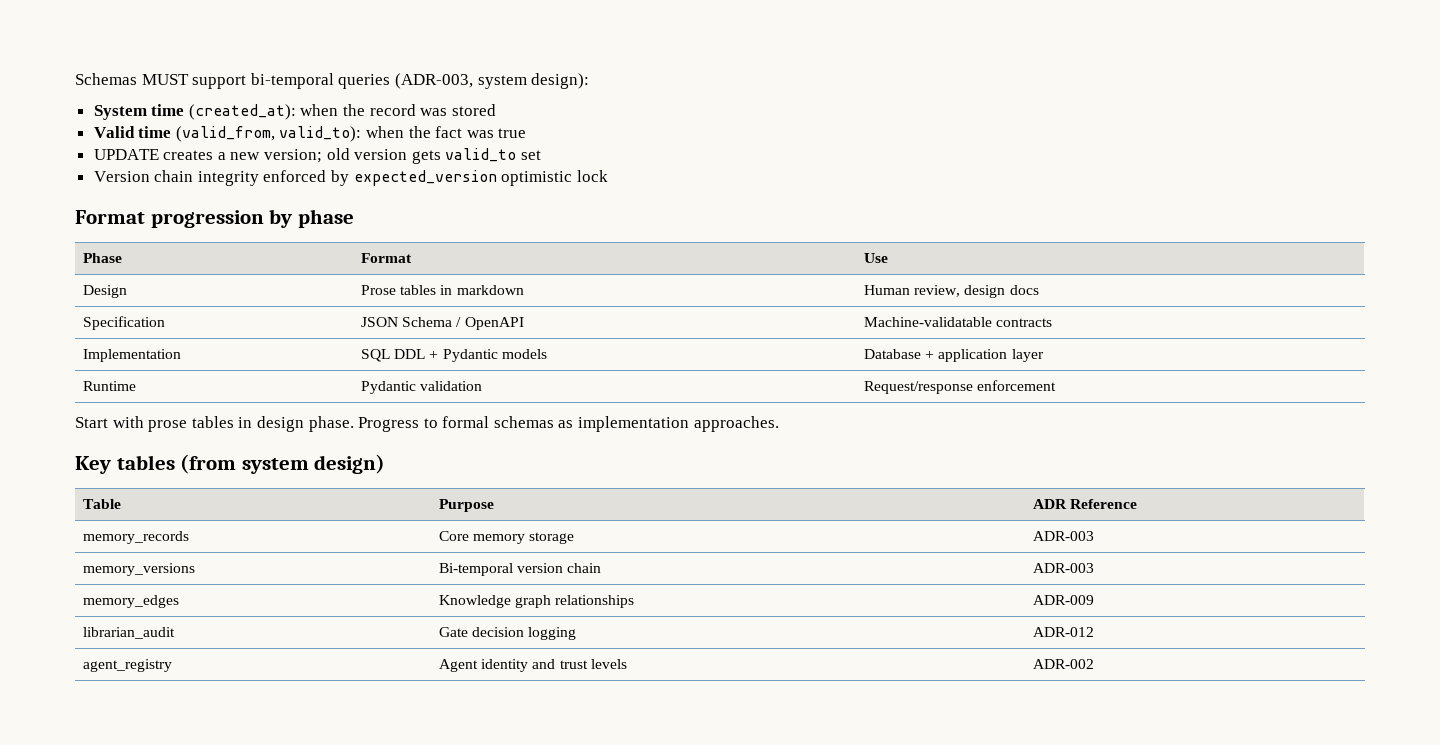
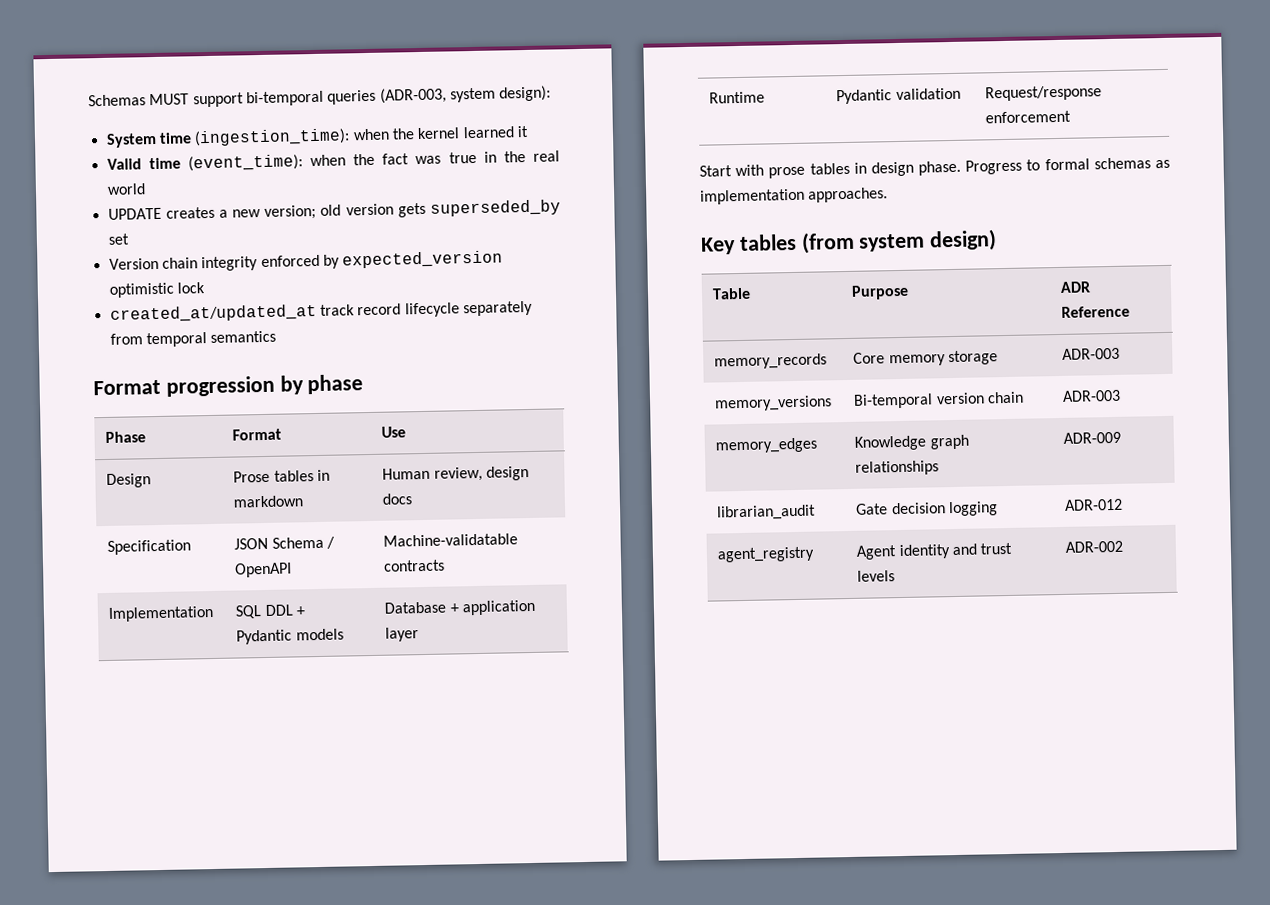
[188,104,496,120] (created_at): when the record was stored -> [194,125,529,147] (ingestion_time): when the kernel learned it
[175,126,362,142] (valid_from, valid_to): -> [187,154,303,172] (event_time):
(527, 133) none -> [483,150,560,163] [106,183,146,195] in the real world
[445,148,517,162] valid_to -> [430,199,561,217] superseded_by
(608, 176) none -> [109,300,533,323] [109,330,277,348] // created_at/updated_at track record lifecycle separately from temporal semantics

